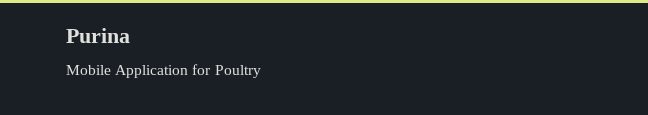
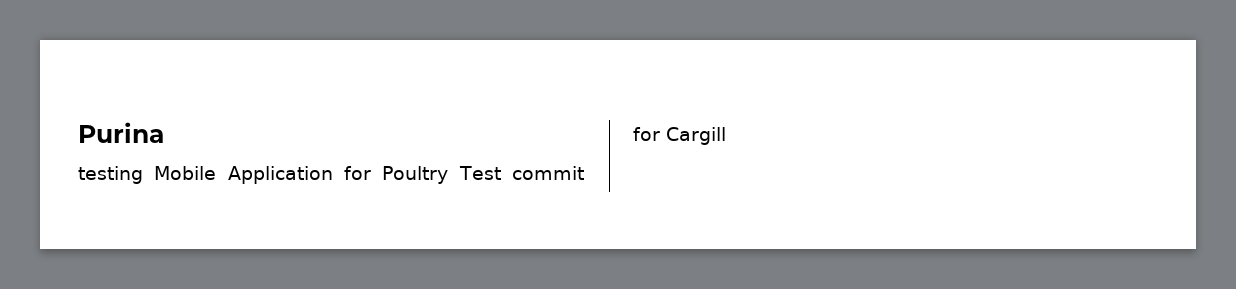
(130, 35) none -> [78,166,143,184] testing
(261, 71) none -> [458,166,584,180] [633,127,726,145] Test commit for Cargill

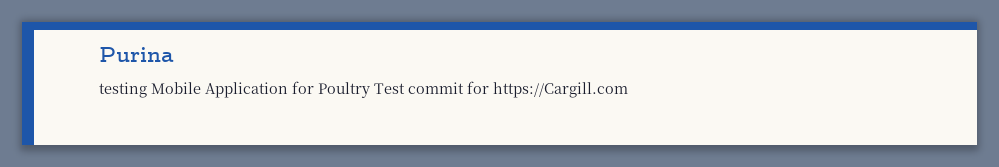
[666,127,726,145] Cargill -> [493,82,628,98] https://Cargill.com

